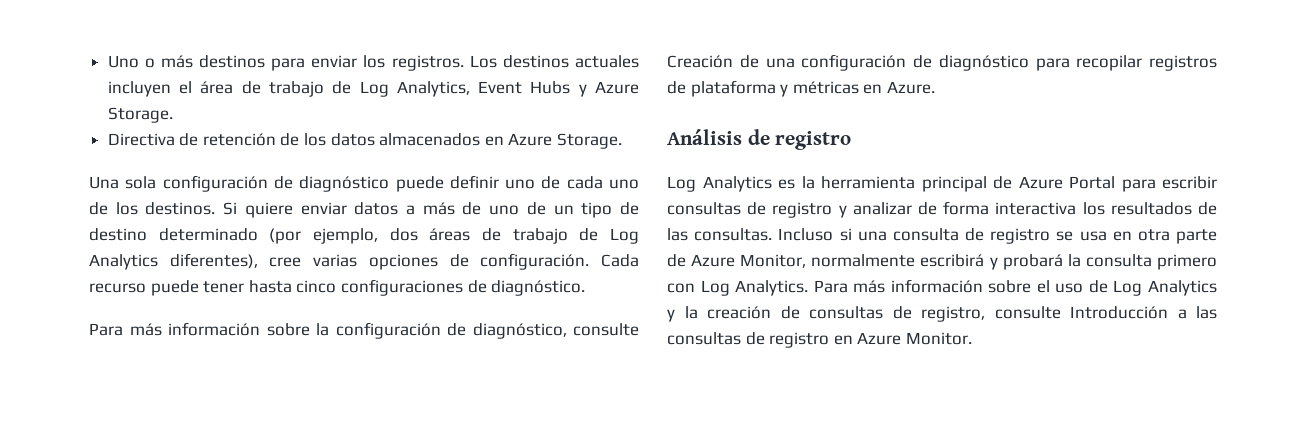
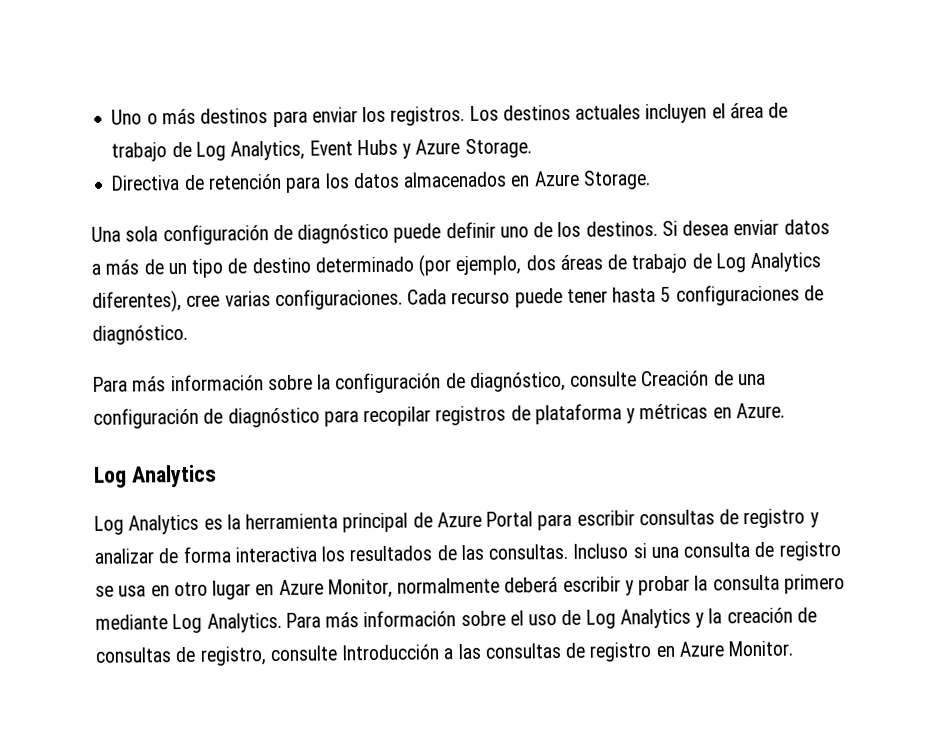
[280,133,300,146] de -> [285,176,322,193] para
[566,176,639,189] [89,202,108,215] cada uno de -> (554, 230) none
[244,202,293,218] quiere -> [682,220,730,236] desea
[489,202,546,215] uno de -> (164, 267) none
[368,253,590,270] opciones de configuración. -> [274,288,403,311] configuraciones.
[296,280,337,293] cinco -> [660,286,672,302] 5
[667,129,852,150] Análisis de registro -> [93,464,217,488] Log Analytics
[1137,229,1217,244] [667,254,1063,270] otra parte de Azure Monitor, normalmente escribirá y probará -> [173,575,691,600] otro lugar en Azure Monitor, normalmente deberá escribir y probar
[667,283,695,293] con -> [95,614,168,630] mediante

